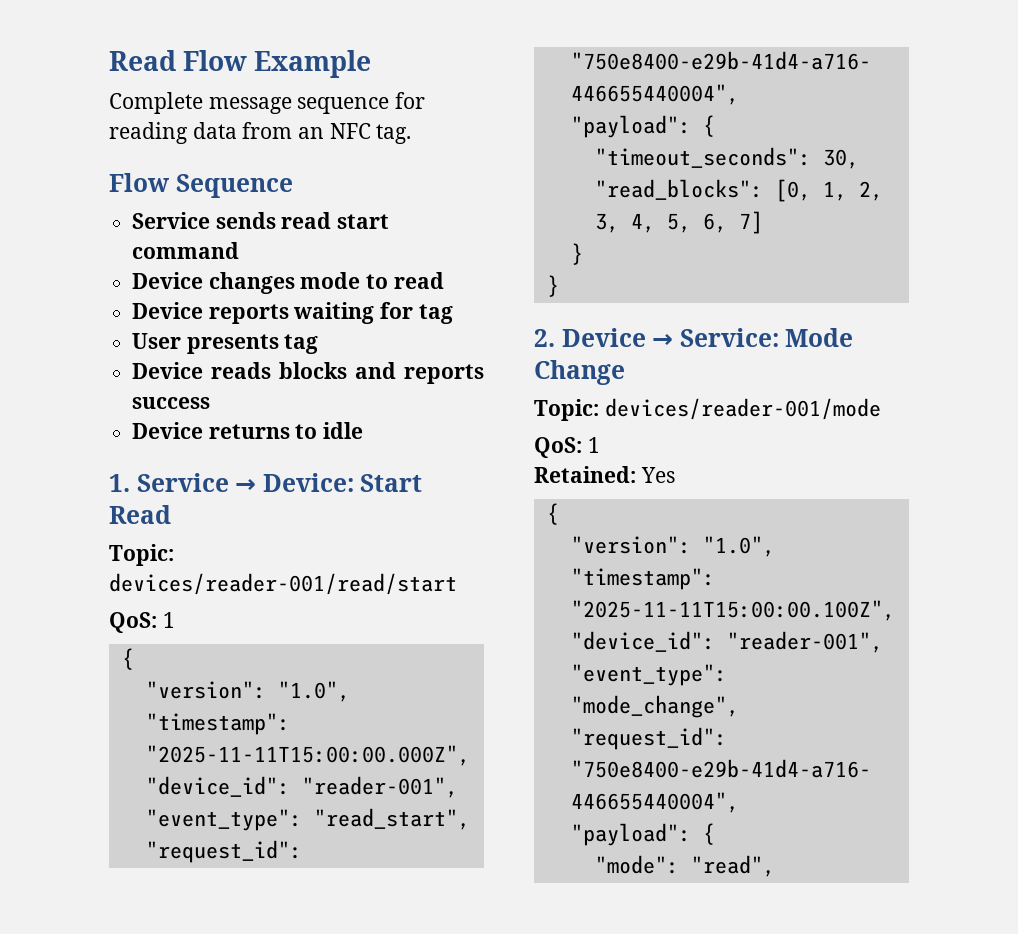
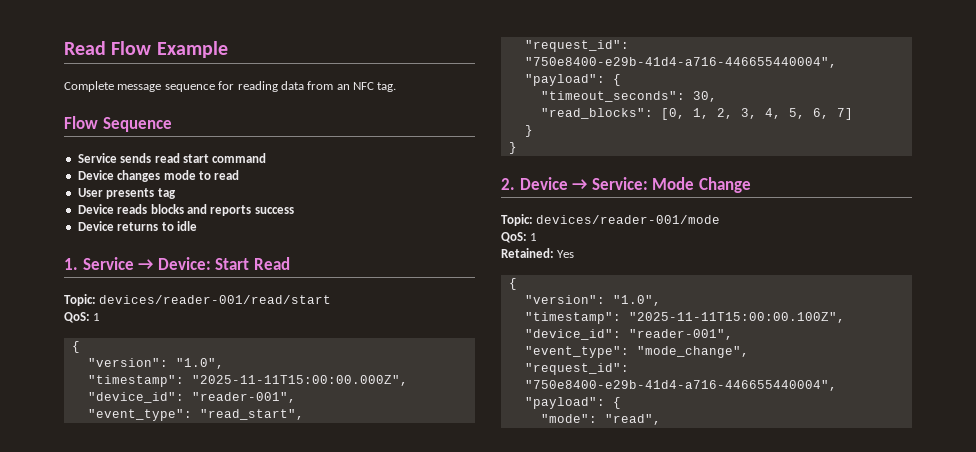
[132,302,453,324] // Device reports waiting for tag -> (240, 175) none

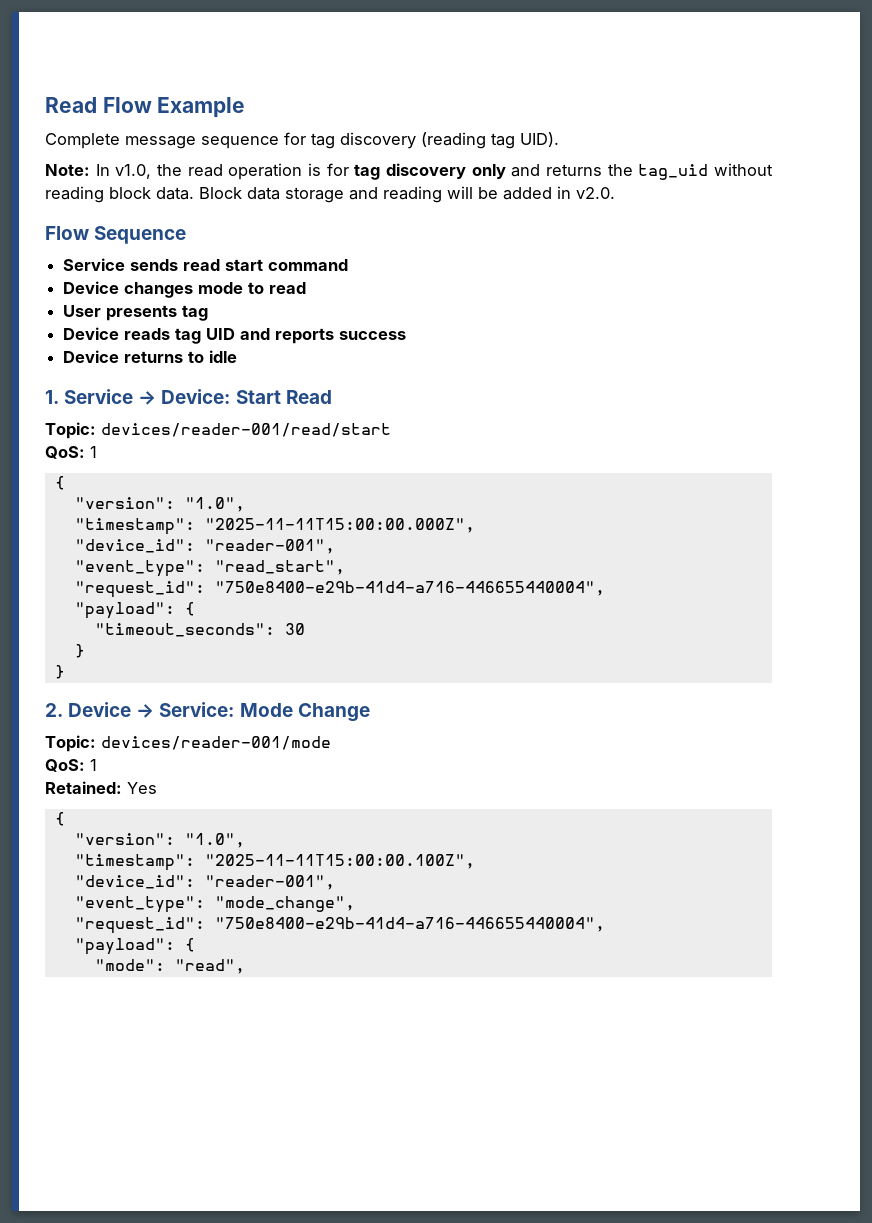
[237,81,397,92] reading data from an NFC tag. -> [311,132,559,149] [45,163,773,180] [45,186,615,203] tag discovery (reading tag UID). // Note: In v1.0, the read operation is for tag discovery only and returns the tag_uid without reading block data. Block data storage and reading will be added in v2.0.
[150,204,184,214] blocks -> [175,328,236,344] tag UID
[692,91,717,102] [540,108,853,120] 30, // "read_blocks": [0, 1, 2, 3, 4, 5, 6, 7] -> [284,623,305,635] 30

